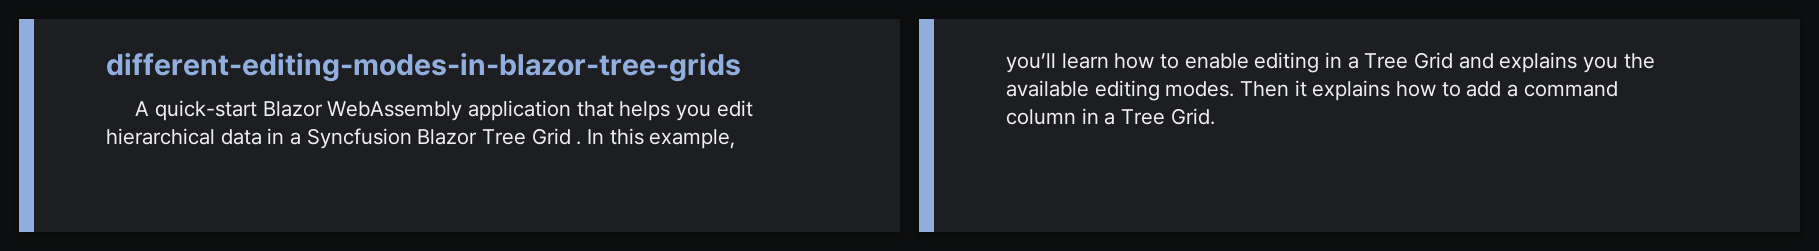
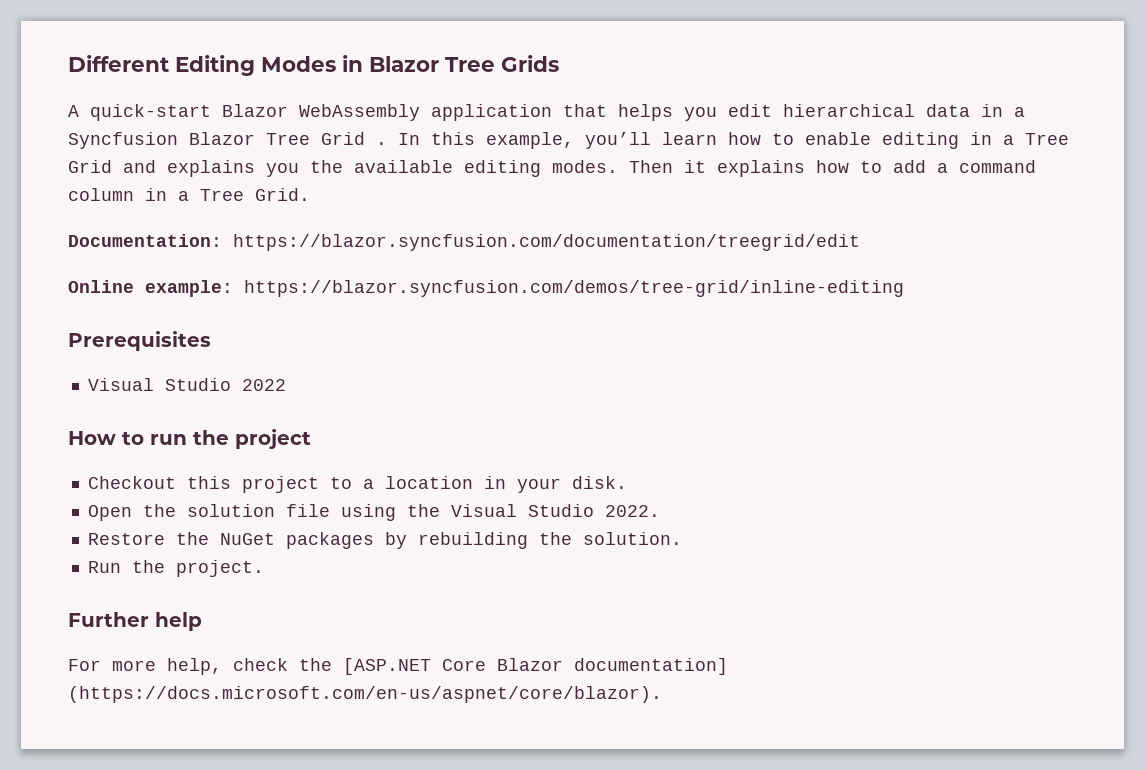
[106,52,741,82] different-editing-modes-in-blazor-tree-grids -> [68,55,559,76] Different Editing Modes in Blazor Tree Grids
(1215, 116) none -> [68,234,860,251] [68,280,904,297] [68,331,211,351] [87,378,286,391] [68,429,311,449] [87,476,627,493] [87,504,660,521] [87,532,682,549] [87,560,264,577] [68,612,202,631] [68,658,728,675] [68,686,662,703] // Documentation: https://blazor.syncfusion.com/documentation/treegrid/edit // Online example: https://blazor.syncfusion.com/demos/tree-grid/inline-editing // Prerequisites // Visual Studio 2022 // How to run the project // Checkout this project to a location in your disk. // Open the solution file using the Visual Studio 2022. // Restore the NuGet packages by rebuilding the solution. // Run the project. // Further help // For more help, check the [ASP.NET Core Blazor documentation] (https://docs.microsoft.com/en-us/aspnet/core/blazor).

